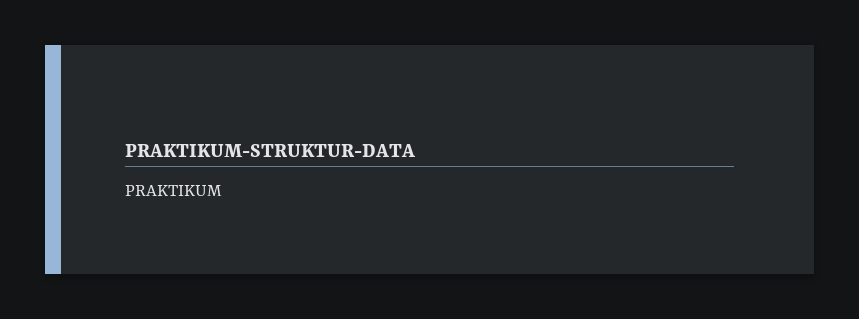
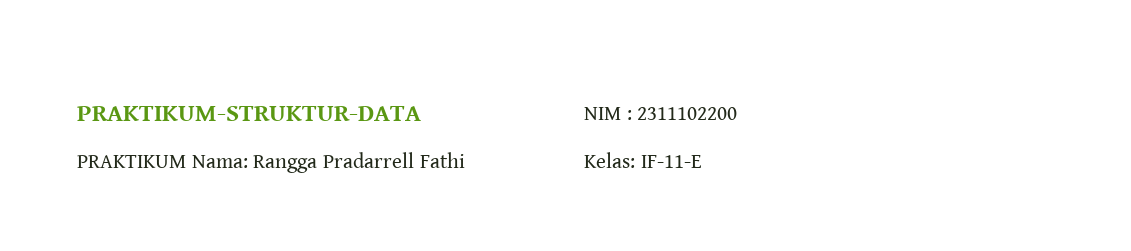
(222, 190) none -> [191,152,465,173] [584,107,738,120] [584,152,702,168] Nama: Rangga Pradarrell Fathi // NIM : 2311102200 // Kelas: IF-11-E

